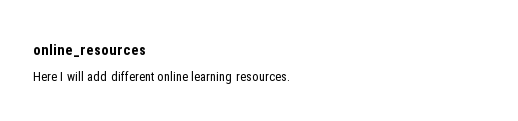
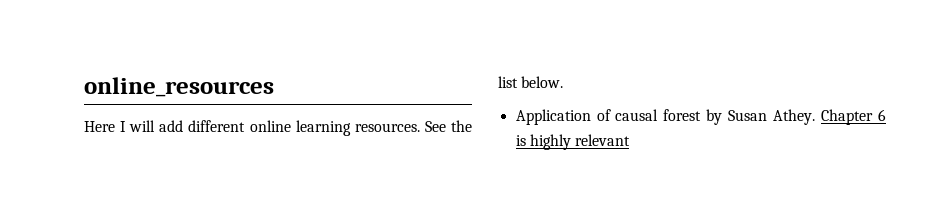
(290, 77) none -> [424,120,472,132] [498,76,564,88] [515,109,886,125] [515,134,631,150] See the list below. // Application of causal forest by Susan Athey. Chapter 6 is highly relevant

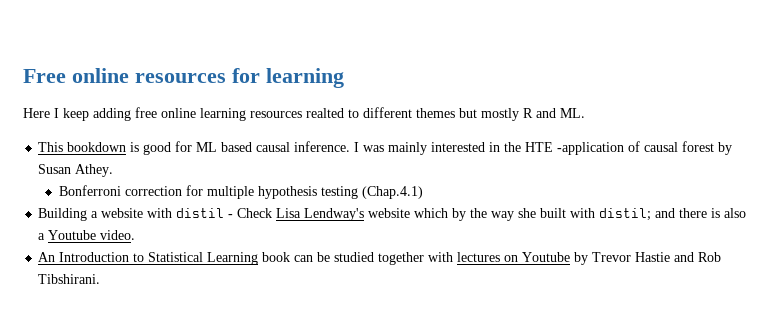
[84,77,274,97] [84,120,472,136] [498,76,564,88] [515,109,591,125] online_resources // Here I will add different online learning resources. See the list below. // Application -> [23,68,344,88] [23,107,585,121] [38,141,625,155] Free online resources for learning // Here I keep adding free online learning resources realted to different themes but mostly R and ML. // This bookdown is good for ML based causal inference. I was mainly interested in the HTE -application
[821,109,886,125] [515,134,631,150] Chapter 6 is highly relevant -> [58,185,423,199] [38,208,747,221] [38,230,136,240] [38,252,722,265] [38,274,101,284] // Bonferroni correction for multiple hypothesis testing (Chap.4.1) // Building a website with distil - Check Lisa Lendway's website which by the way she built with distil; and there is also a Youtube video. // An Introduction to Statistical Learning book can be studied together with lectures on Youtube by Trevor Hastie and Rob Tibshirani.

